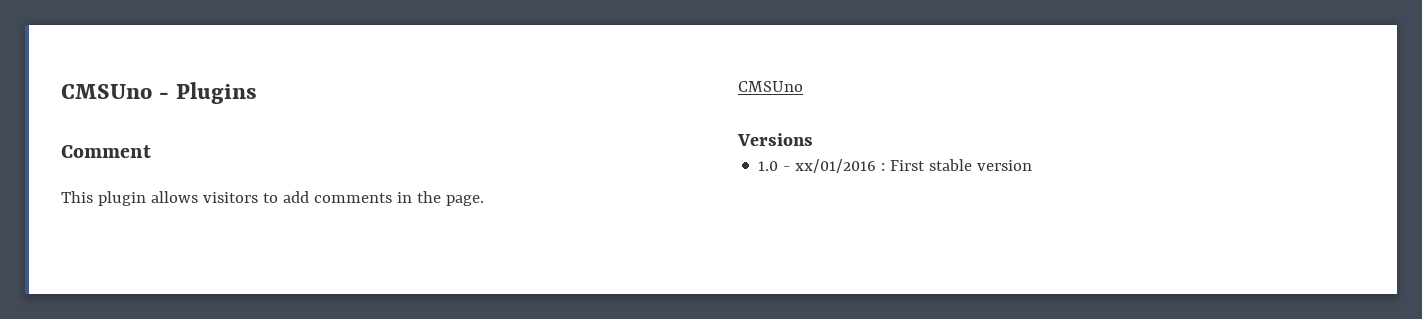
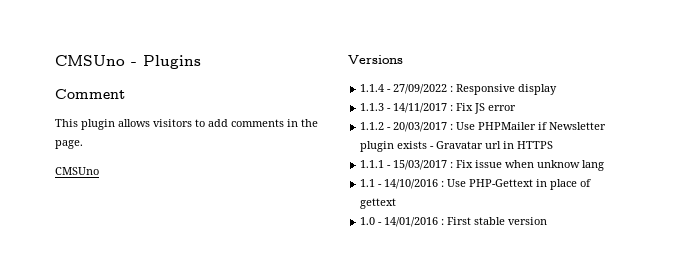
(813, 139) none -> [360,84,558,95] [360,103,517,114] [360,122,607,132] [360,141,554,152] [360,160,605,171] [360,179,592,190] [360,198,397,209] // 1.1.4 - 27/09/2022 : Responsive display // 1.1.3 - 14/11/2017 : Fix JS error // 1.1.2 - 20/03/2017 : Use PHPMailer if Newsletter plugin exists - Gravatar url in HTTPS // 1.1.1 - 15/03/2017 : Fix issue when unknow lang // 1.1 - 14/10/2016 : Use PHP-Gettext in place of gettext
[795,159,877,173] xx/01/2016 -> [384,217,439,227] 14/01/2016

